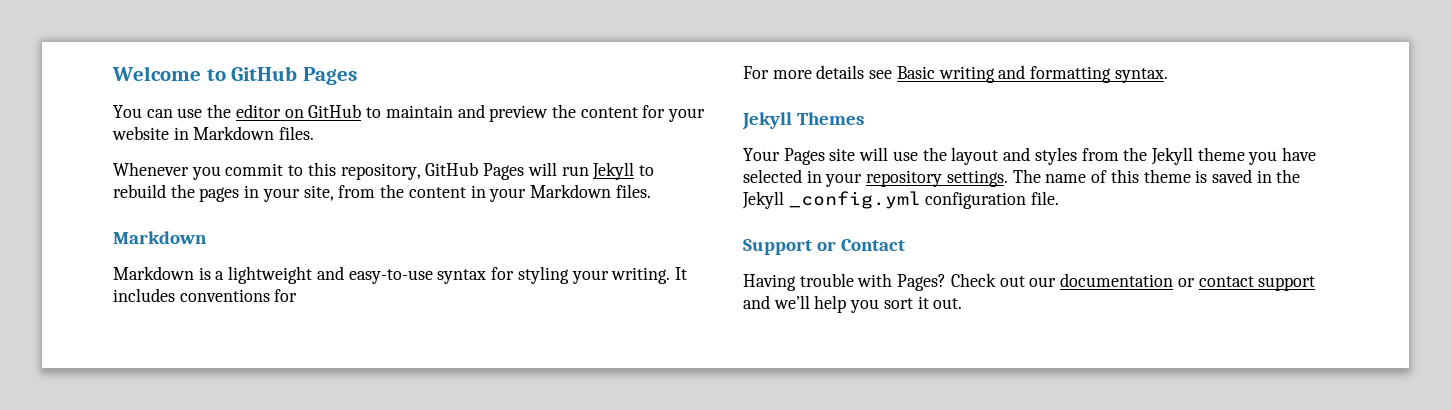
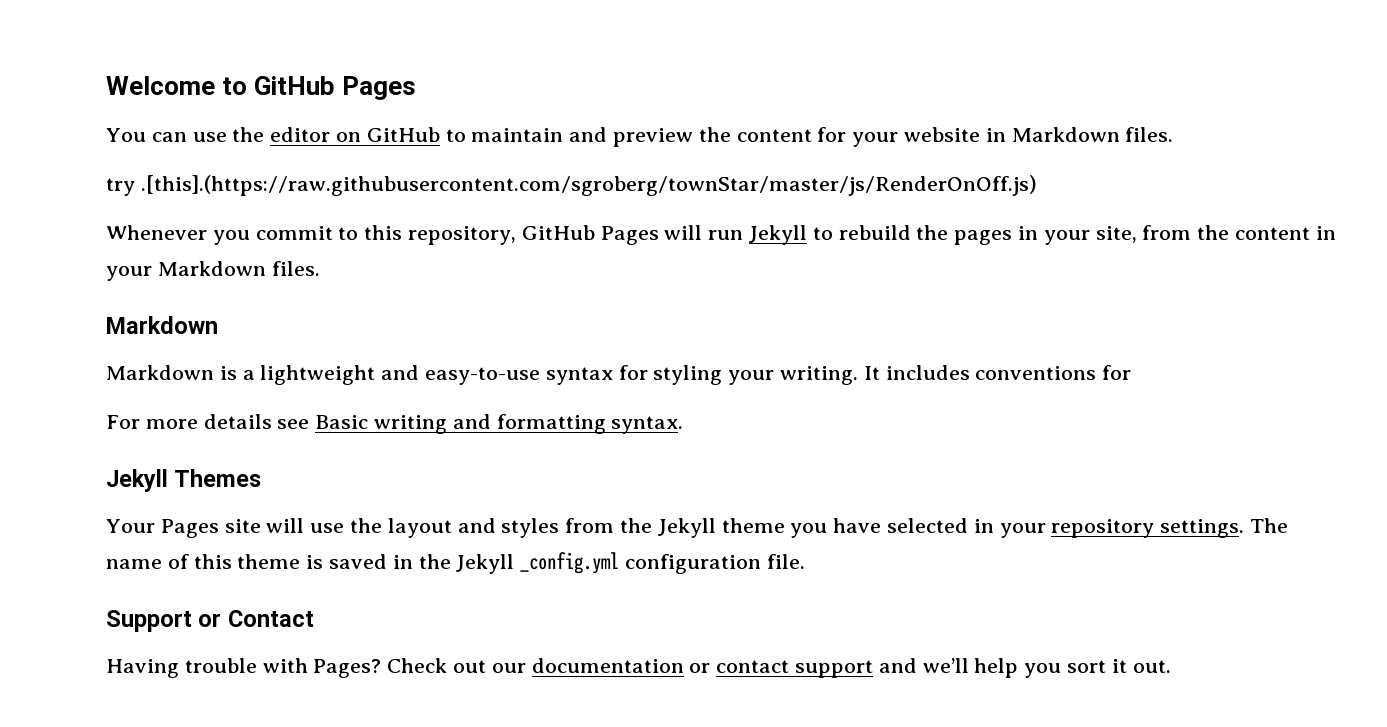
(315, 133) none -> [106,175,1037,196] // try .[this].(https://raw.githubusercontent.com/sgroberg/townStar/master/js/RenderOnOff.js)

